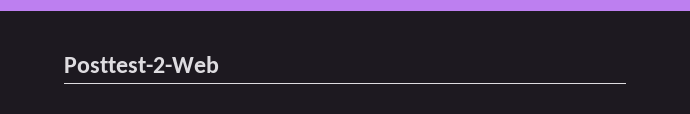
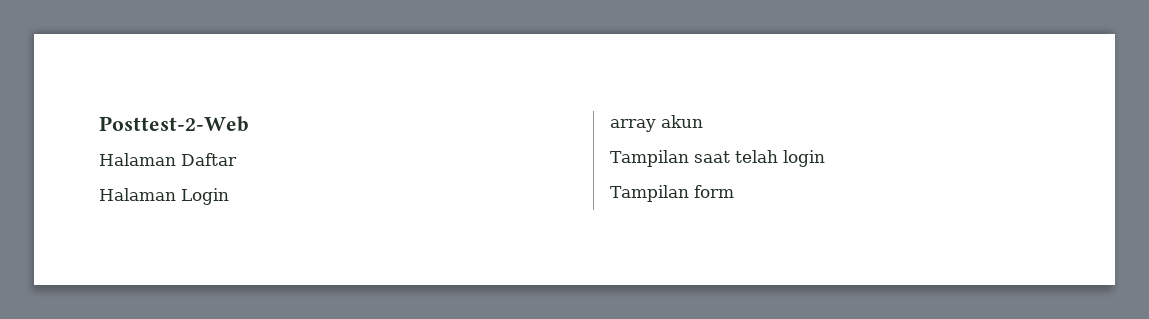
(219, 64) none -> [99,153,237,166] [99,188,229,205] [610,115,703,132] [610,150,825,167] [610,185,734,202] // Halaman Daftar // Halaman Login // array akun // Tampilan saat telah login // Tampilan form

